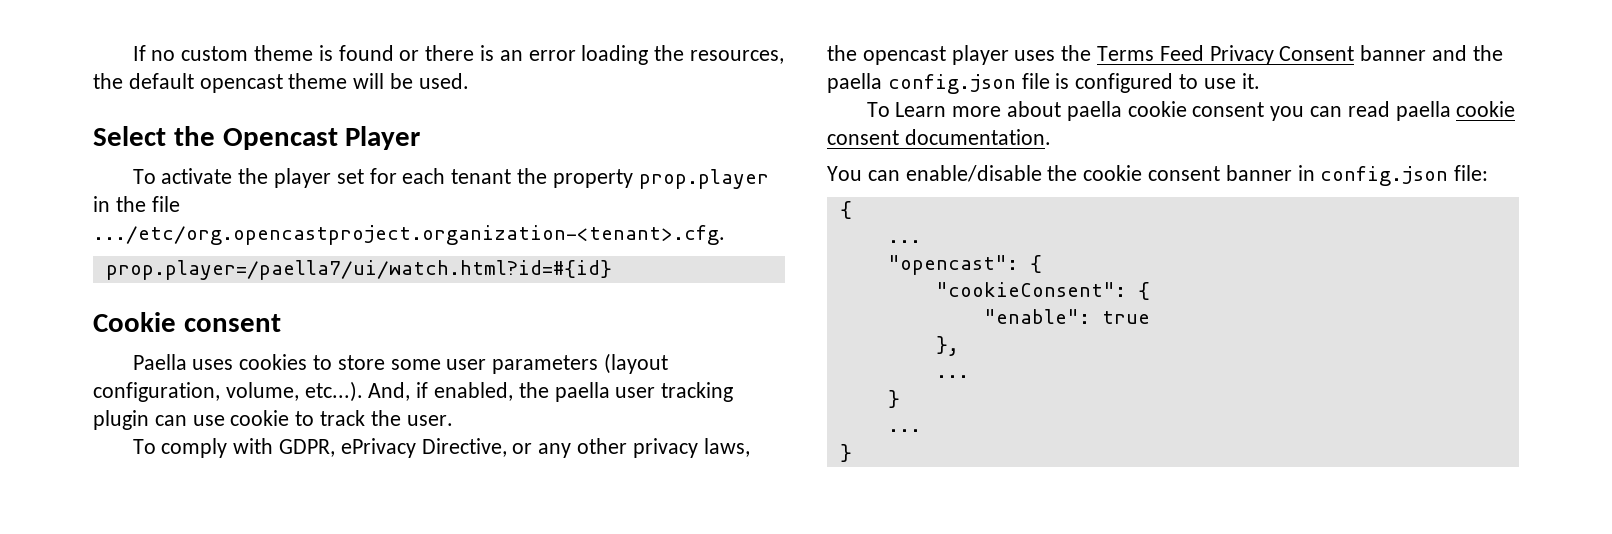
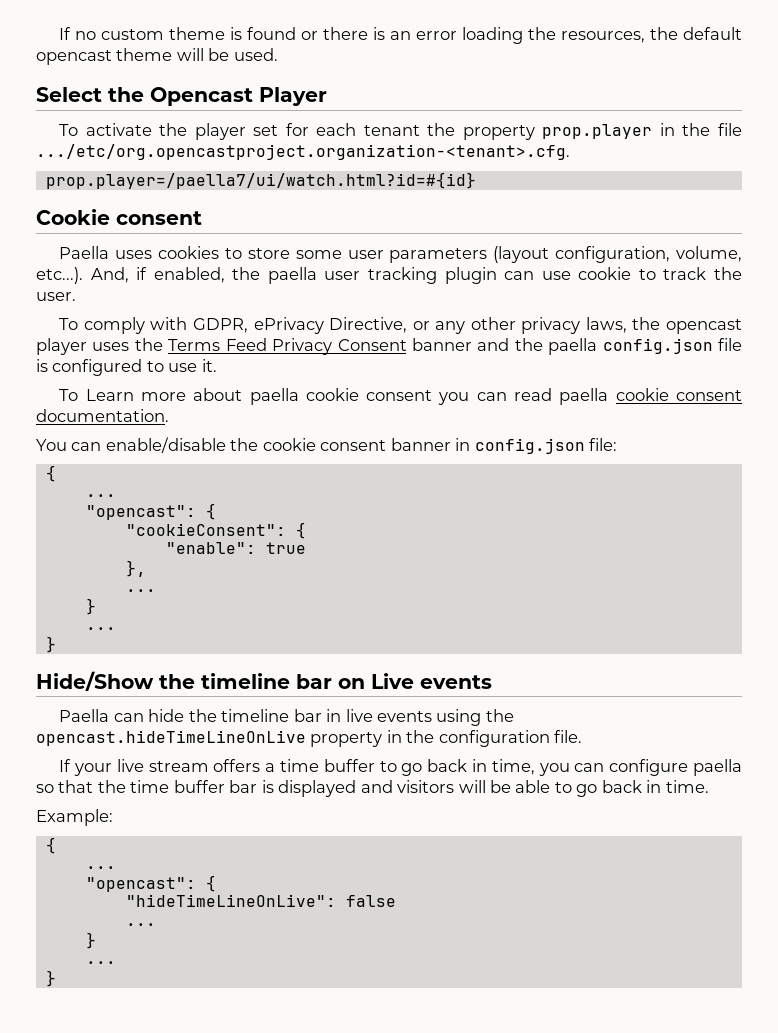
(852, 453) none -> [36,671,492,691] [59,709,514,726] [36,730,583,747] [59,759,743,776] [36,780,709,797] [36,809,113,826] [45,837,56,854] [85,866,116,869] [85,875,216,892] [125,894,396,907] [125,923,156,926] [85,932,96,949] [85,961,116,964] [45,970,56,987] // Hide/Show the timeline bar on Live events // Paella can hide the timeline bar in live events using the opencast.hideTimeLineOnLive property in the configuration file. // If your live stream offers a time buffer to go back in time, you can configure paella so that the time buffer bar is displayed and visitors will be able to go back in time. // Example: // { // ... // "opencast": { // "hideTimeLineOnLive": false // ... // } // ... // }

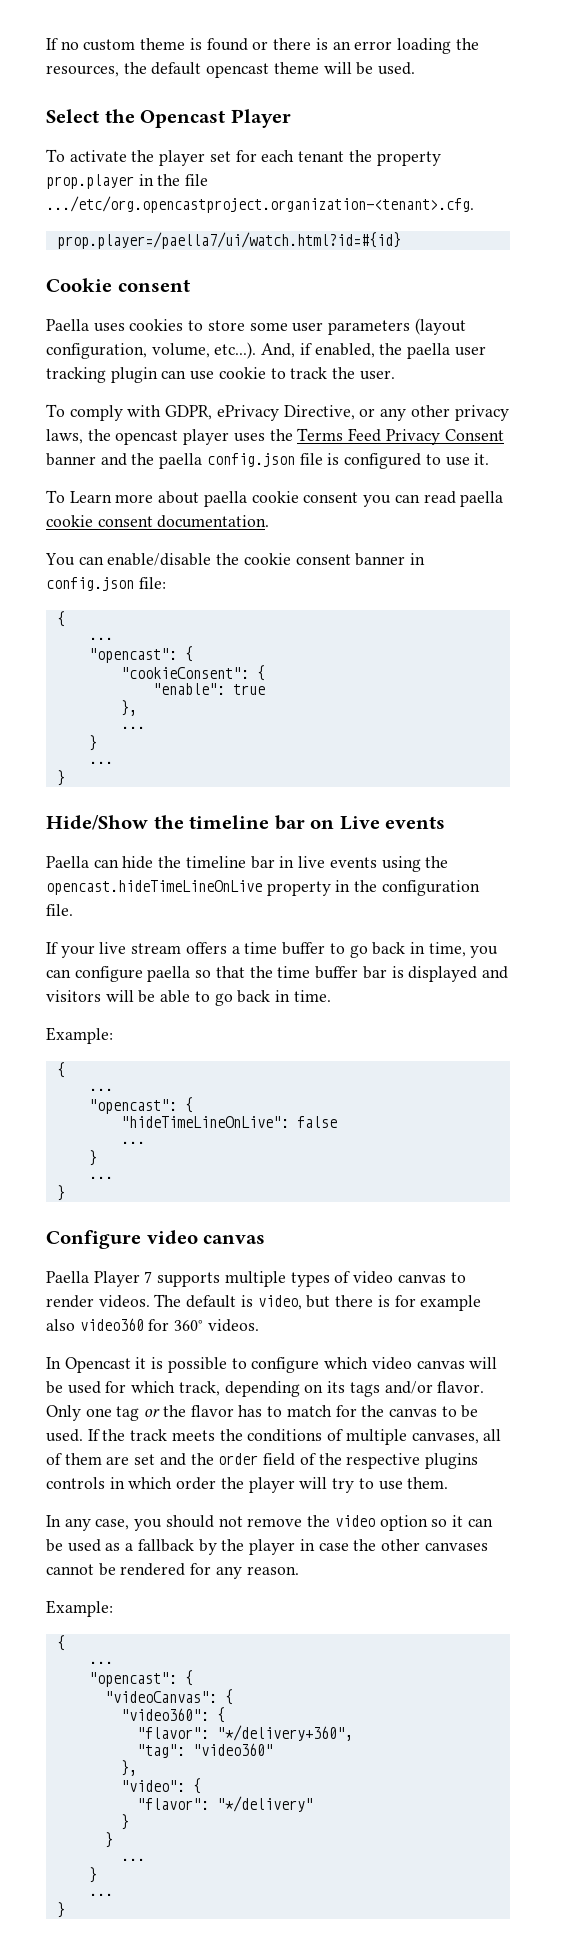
(56, 978) none -> [46,1230,266,1249] [46,1271,466,1287] [46,1294,482,1311] [46,1318,259,1332] [46,1357,498,1373] [46,1381,485,1397] [46,1405,479,1421] [46,1429,502,1445] [46,1453,478,1469] [46,1477,449,1493] [46,1515,493,1531] [46,1539,488,1555] [46,1563,299,1579] [46,1600,113,1617] [56,1635,65,1651] [88,1661,113,1664] [88,1670,193,1687] [104,1689,233,1705] [120,1707,225,1723] [136,1725,353,1741] [136,1743,273,1758] [120,1760,137,1776] [120,1778,201,1794] [136,1796,313,1812] [120,1814,129,1830] [104,1832,113,1848] [120,1858,145,1861] [88,1867,97,1883] [88,1893,113,1896] [56,1902,65,1918] // Configure video canvas // Paella Player 7 supports multiple types of video canvas to render videos. The default is video, but there is for example also video360 for 360° videos. // In Opencast it is possible to configure which video canvas will be used for which track, depending on its tags and/or flavor. Only one tag or the flavor has to match for the canvas to be used. If the track meets the conditions of multiple canvases, all of them are set and the order field of the respective plugins controls in which order the player will try to use them. // In any case, you should not remove the video option so it can be used as a fallback by the player in case the other canvases cannot be rendered for any reason. // Example: // { // ... // "opencast": { // "videoCanvas": { // "video360": { // "flavor": "*/delivery+360", // "tag": "video360" // }, // "video": { // "flavor": "*/delivery" // } // } // ... // } // ... // }

